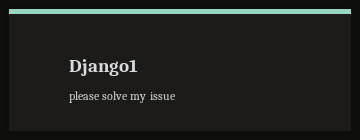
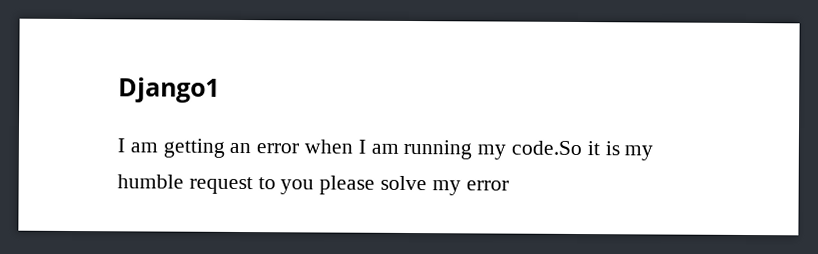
(138, 67) none -> [117,138,654,161] [117,174,315,195] I am getting an error when I am running my code.So it is my humble request to you
[149,92,176,100] issue -> [465,180,509,191] error

